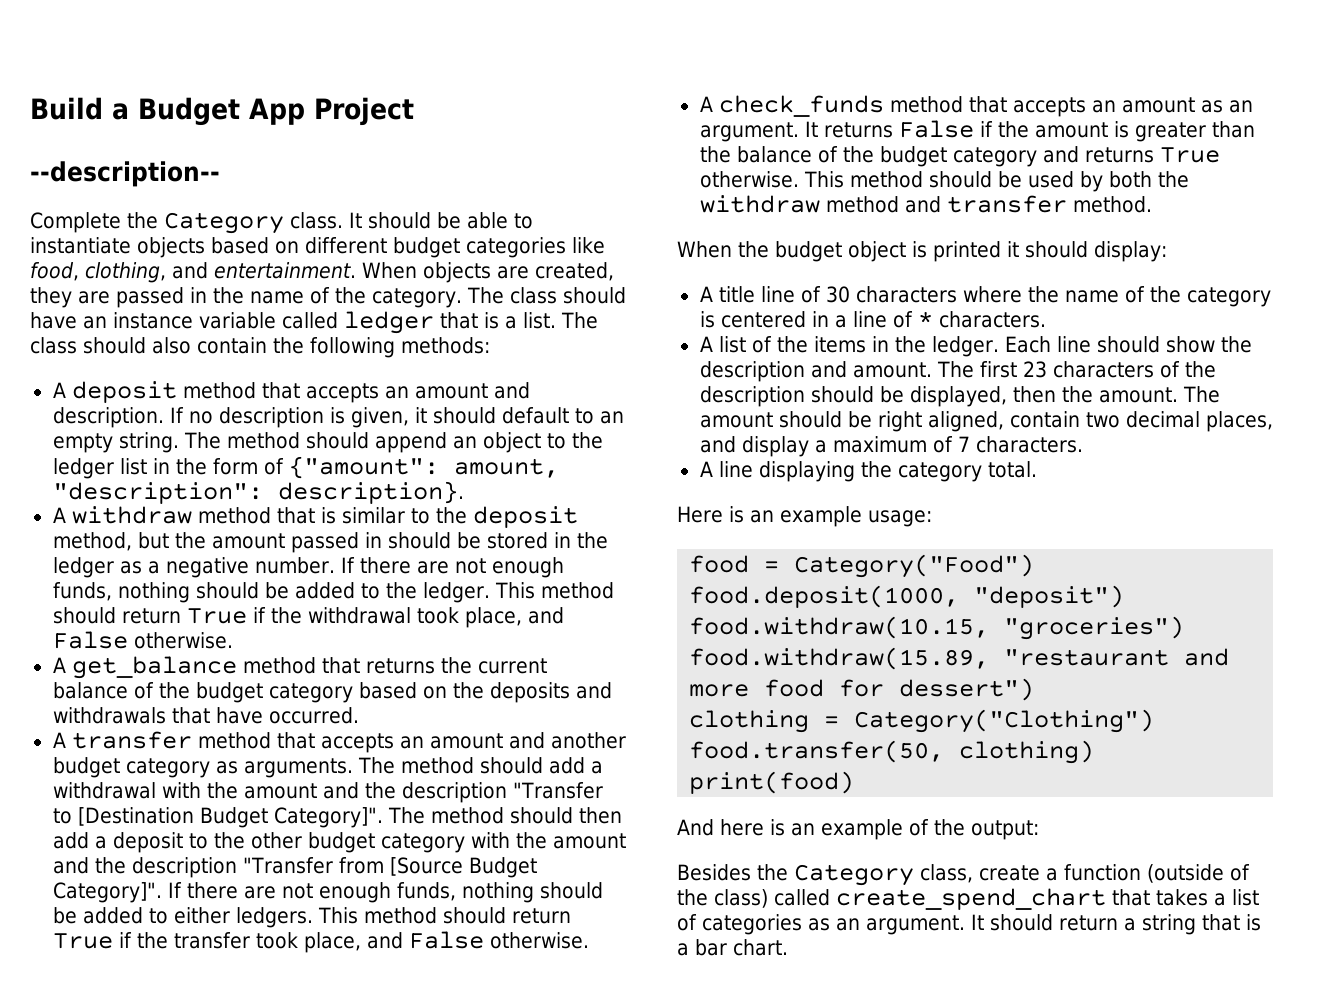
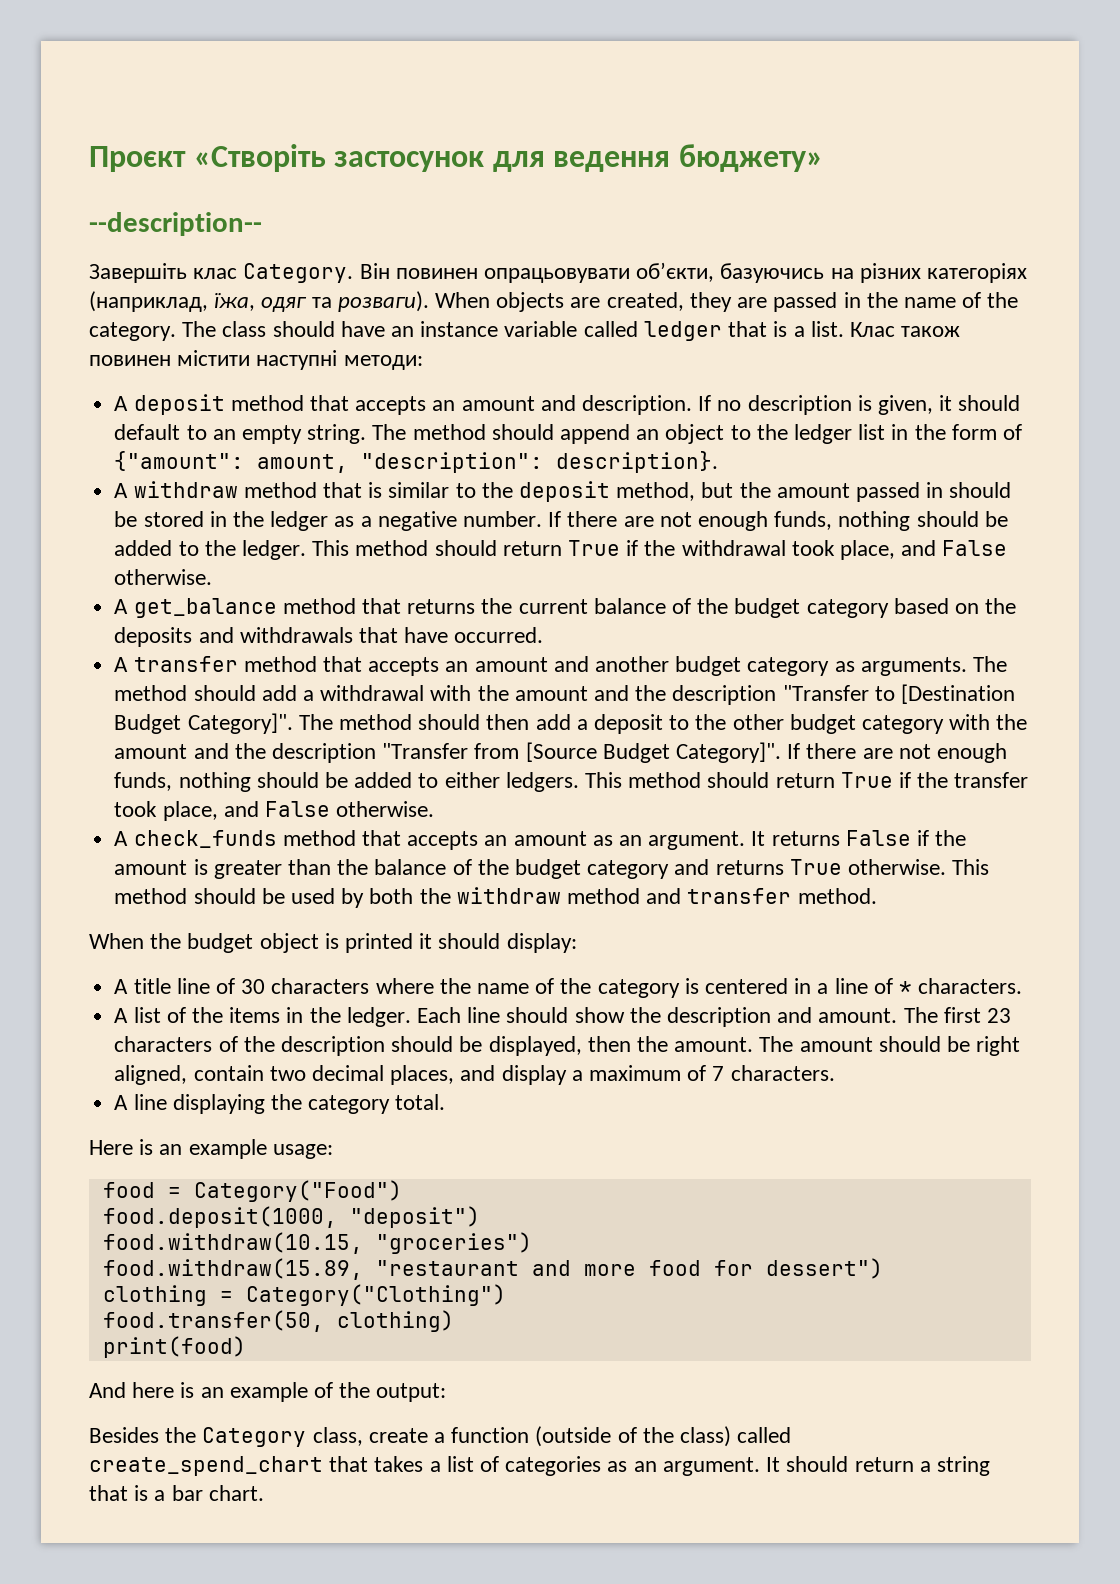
[30,97,414,126] [30,161,220,187] [30,212,533,234] [30,237,605,258] [30,262,356,283] Build a Budget App Project // --description-- // Complete the Category class. It should be able to instantiate objects based on different budget categories like food, clothing, and entertainment. -> [89,144,823,172] [89,212,262,236] [89,262,1028,283] [89,291,429,312] Проєкт «Створіть застосунок для ведення бюджету» // --description-- // Завершіть клас Category. Він повинен опрацьовувати об’єкти, базуючись на різних категоріях (наприклад, їжа, одяг та розваги).
[561,312,598,329] [30,337,490,358] The class should also contain the following methods: -> [849,322,961,337] [89,350,423,370] Клас також повинен містити наступні методи:

